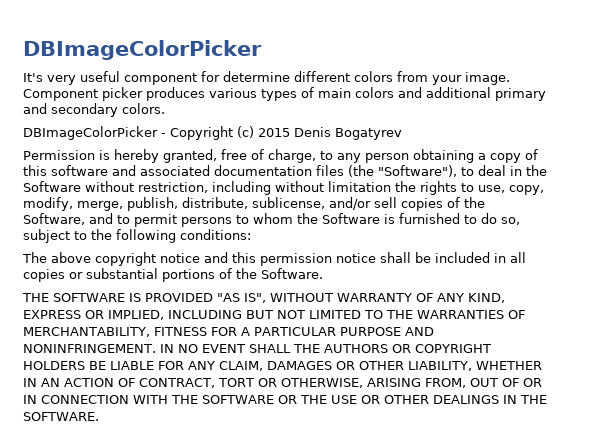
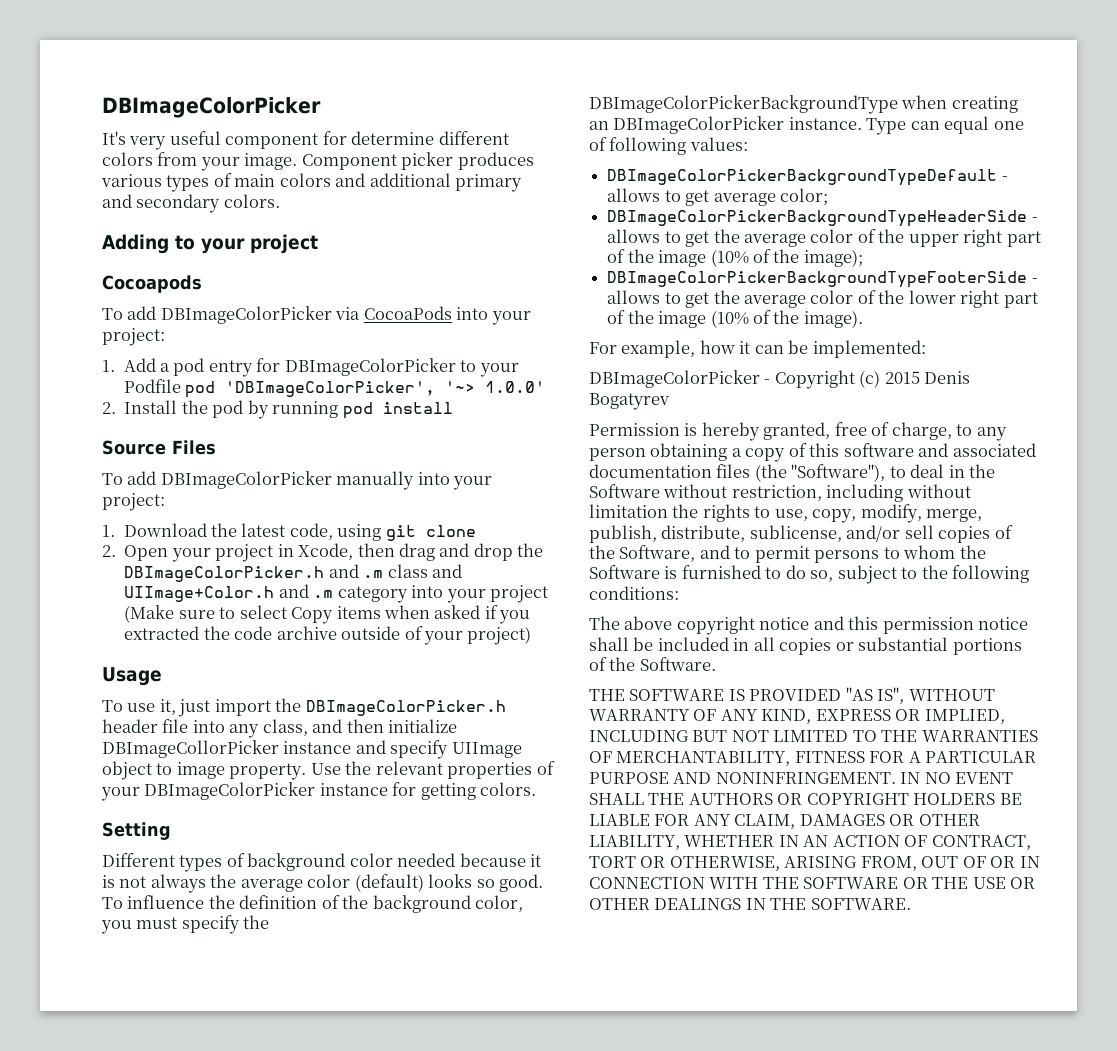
(165, 108) none -> [102,234,318,254] [102,275,202,293] [102,306,531,325] [102,328,165,346] [102,358,519,377] [123,379,545,398] [102,400,453,419] [102,440,216,455] [102,471,493,490] [102,493,165,511] [102,523,476,541] [102,543,544,562] [124,564,463,582] [124,584,548,603] [124,605,531,624] [124,626,532,645] [102,667,162,686] [102,698,506,717] [102,719,458,738] [102,740,522,759] [102,761,555,780] [101,782,537,801] [102,822,171,840] [102,853,542,872] [102,874,544,893] [102,895,524,913] [101,915,270,934] [589,95,1018,114] [589,116,1024,135] [589,137,748,155] [607,169,1008,186] [607,188,828,206] [607,210,1038,227] [607,229,1041,247] [607,249,863,267] [607,271,1038,288] [607,290,1038,308] [607,310,863,328] [589,340,926,358] // Adding to your project // Cocoapods // To add DBImageColorPicker via CocoaPods into your project: // 1. Add a pod entry for DBImageColorPicker to your Podfile pod 'DBImageColorPicker', '~> 1.0.0' // 2. Install the pod by running pod install // Source Files // To add DBImageColorPicker manually into your project: // 1. Download the latest code, using git clone // 2. Open your project in Xcode, then drag and drop the DBImageColorPicker.h and .m class and UIImage+Color.h and .m category into your project (Make sure to select Copy items when asked if you extracted the code archive outside of your project) // Usage // To use it, just import the DBImageColorPicker.h header file into any class, and then initialize DBImageCollorPicker instance and specify UIImage object to image property. Use the relevant properties of your DBImageColorPicker instance for getting colors. // Setting // Different types of background color needed because it is not always the average color (default) looks so good. To influence the definition of the background color, you must specify the DBImageColorPickerBackgroundType when creating an DBImageColorPicker instance. Type can equal one of following values: // DBImageColorPickerBackgroundTypeDefault - allows to get average color; // DBImageColorPickerBackgroundTypeHeaderSide - allows to get the average color of the upper right part of the image (10% of the image); // DBImageColorPickerBackgroundTypeFooterSide - allows to get the average color of the lower right part of the image (10% of the image). // For example, how it can be implemented:

